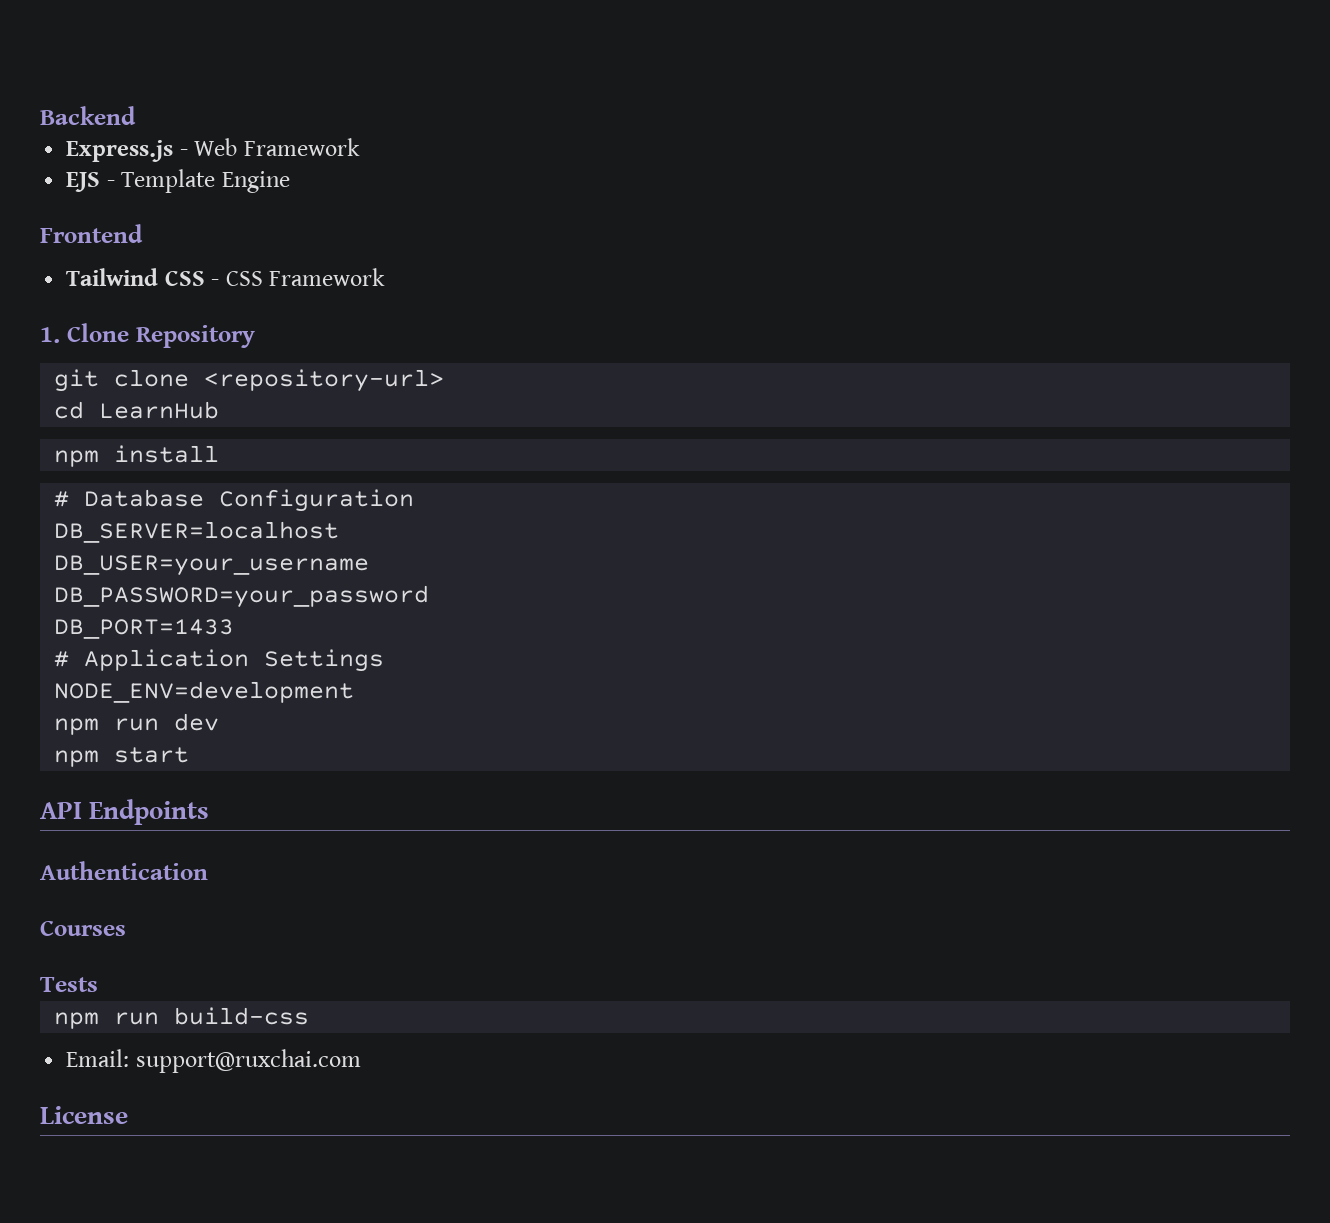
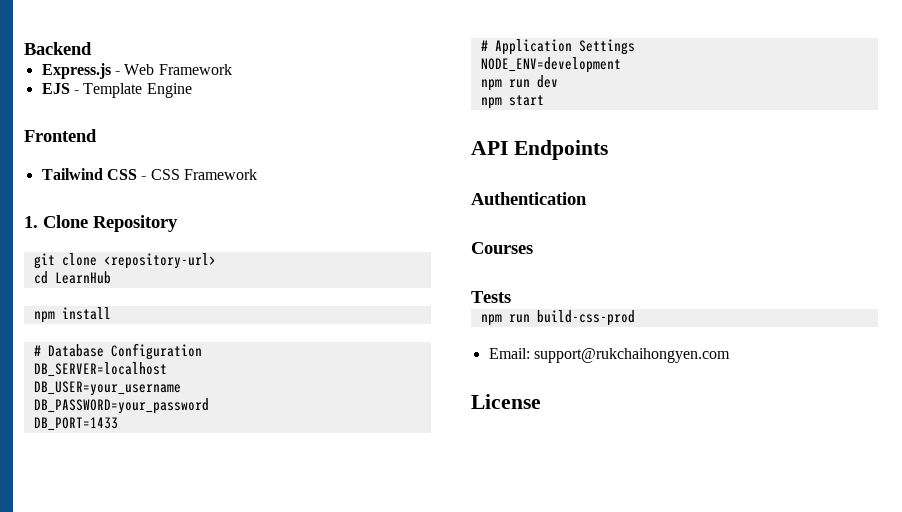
[174,1007,310,1025] build-css -> [536,310,635,326] build-css-prod
[135,1049,361,1073] support@ruxchai.com -> [533,348,730,363] support@rukchaihongyen.com

